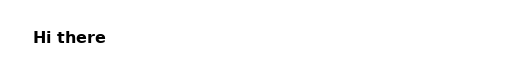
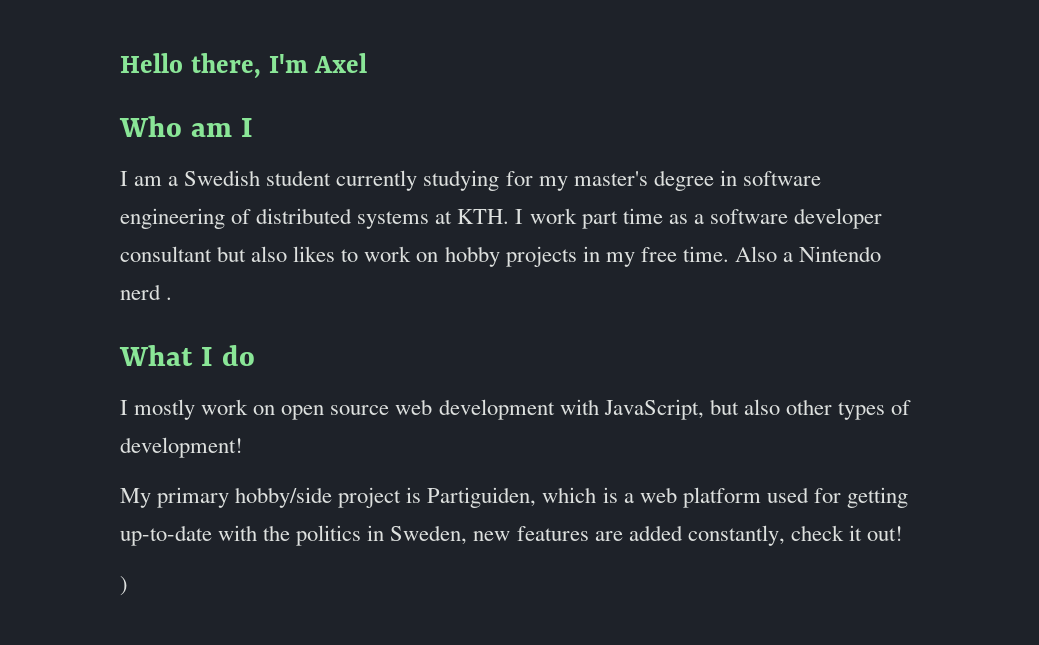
[33,31,106,43] Hi there -> [120,53,368,79] [119,116,253,137] [120,170,821,191] [120,208,882,229] [120,246,882,267] [120,284,173,300] [119,345,255,366] [120,399,912,420] [120,437,243,458] [120,487,908,508] [120,525,903,546] [120,576,128,596] Hello there, I'm Axel // Who am I // I am a Swedish student currently studying for my master's degree in software engineering of distributed systems at KTH. I work part time as a software developer consultant but also likes to work on hobby projects in my free time. Also a Nintendo nerd . // What I do // I mostly work on open source web development with JavaScript, but also other types of development! // My primary hobby/side project is Partiguiden, which is a web platform used for getting up-to-date with the politics in Sweden, new features are added constantly, check it out! // )

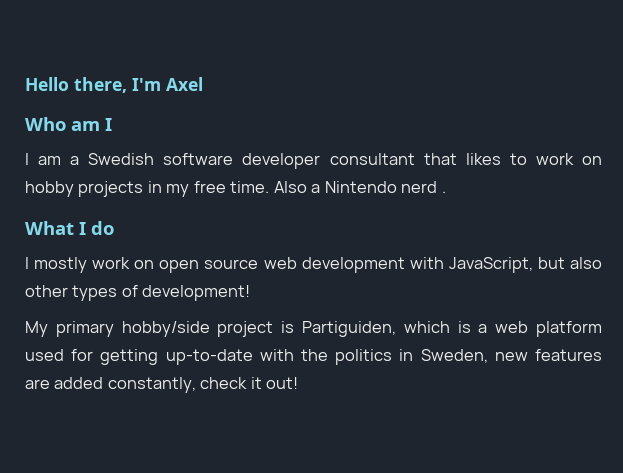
[266,170,821,191] [120,208,704,229] student currently studying for my master's degree in software engineering of distributed systems at KTH. I work part time as a -> (155, 159) none
[217,246,288,262] but also -> [423,153,457,165] that
[120,576,128,596] // ) -> (299, 383) none

